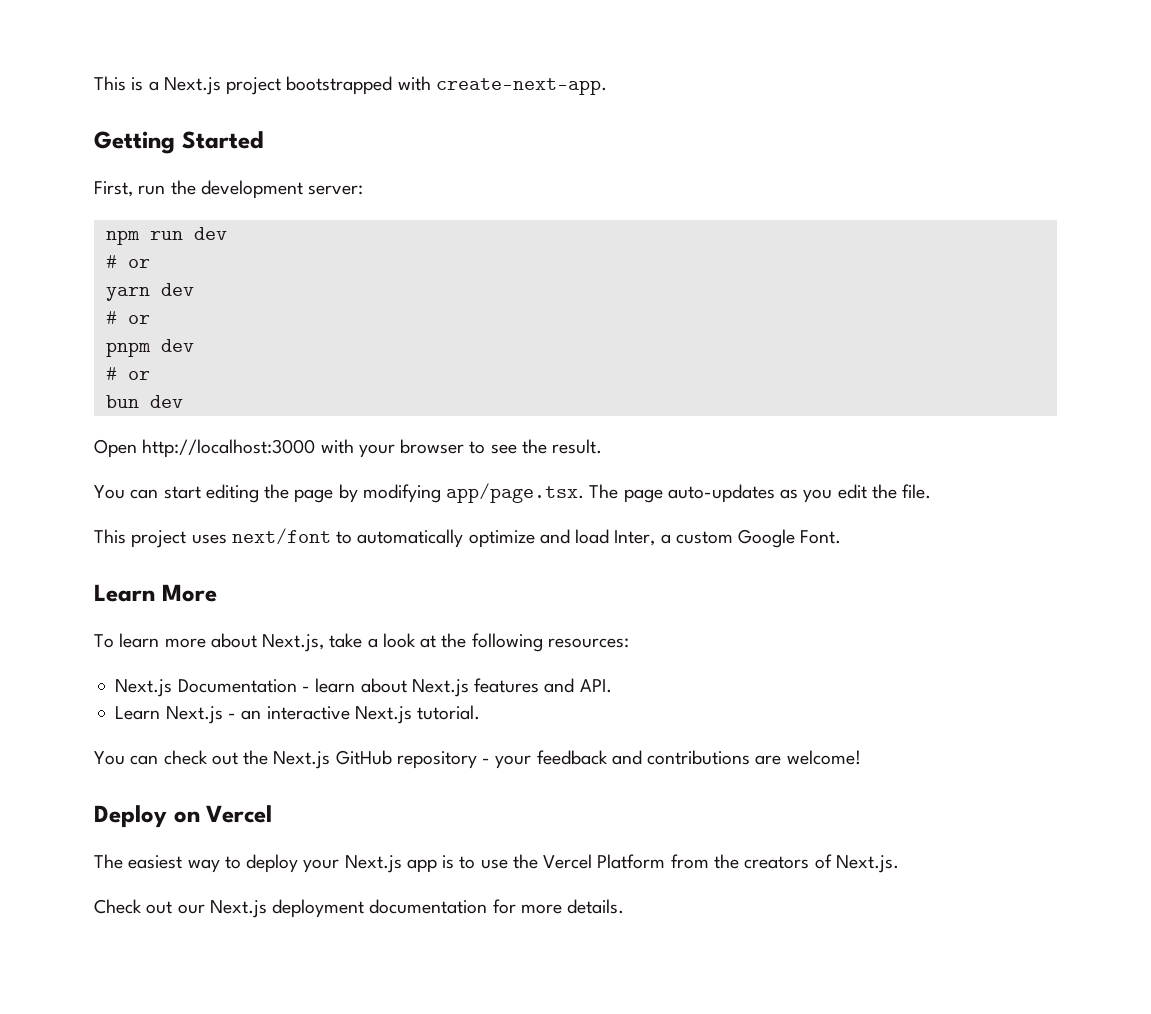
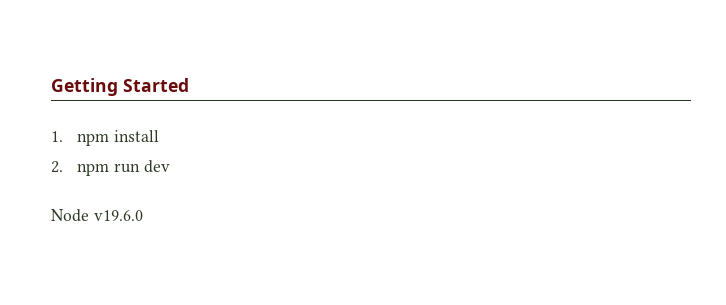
[94,76,607,95] [94,131,264,154] [94,180,364,199] [105,227,227,245] [105,255,150,268] [105,283,194,301] [105,311,150,324] [105,339,194,357] [105,367,150,380] [105,395,183,408] [94,439,603,458] [94,483,932,503] [94,528,842,548] [94,584,217,602] [94,633,629,652] [115,678,612,697] [115,705,481,724] [94,750,861,769] [94,805,273,828] [94,854,899,873] [94,899,625,918] This is a Next.js project bootstrapped with create-next-app. // Getting Started // First, run the development server: // npm run dev // # or // yarn dev // # or // pnpm dev // # or // bun dev // Open http://localhost:3000 with your browser to see the result. // You can start editing the page by modifying app/page.tsx. The page auto-updates as you edit the file. // This project uses next/font to automatically optimize and load Inter, a custom Google Font. // Learn More // To learn more about Next.js, take a look at the following resources: // Next.js Documentation - learn about Next.js features and API. // Learn Next.js - an interactive Next.js tutorial. // You can check out the Next.js GitHub repository - your feedback and contributions are welcome! // Deploy on Vercel // The easiest way to deploy your Next.js app is to use the Vercel Platform from the creators of Next.js. // Check out our Next.js deployment documentation for more details. -> [51,78,189,96] [51,130,159,146] [51,160,170,176] [51,209,143,222] Getting Started // 1. npm install // 2. npm run dev // Node v19.6.0

